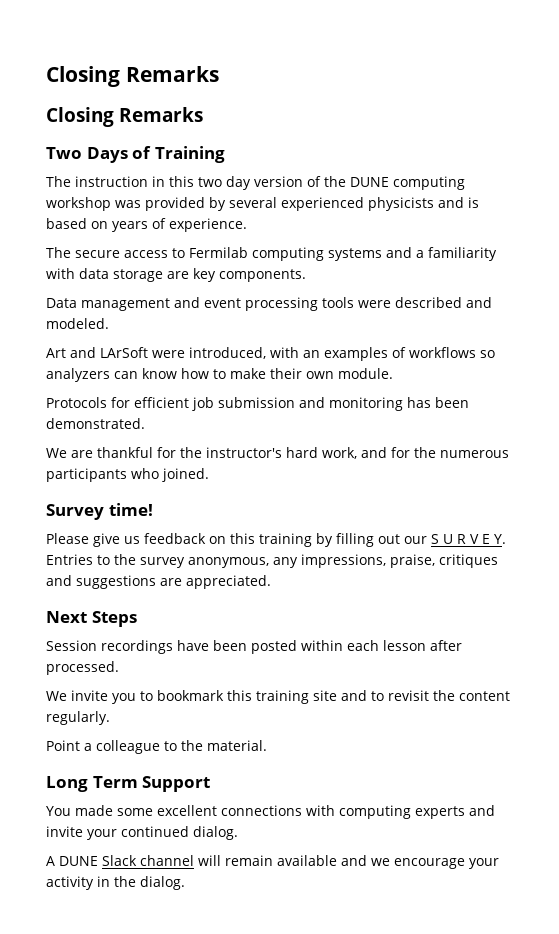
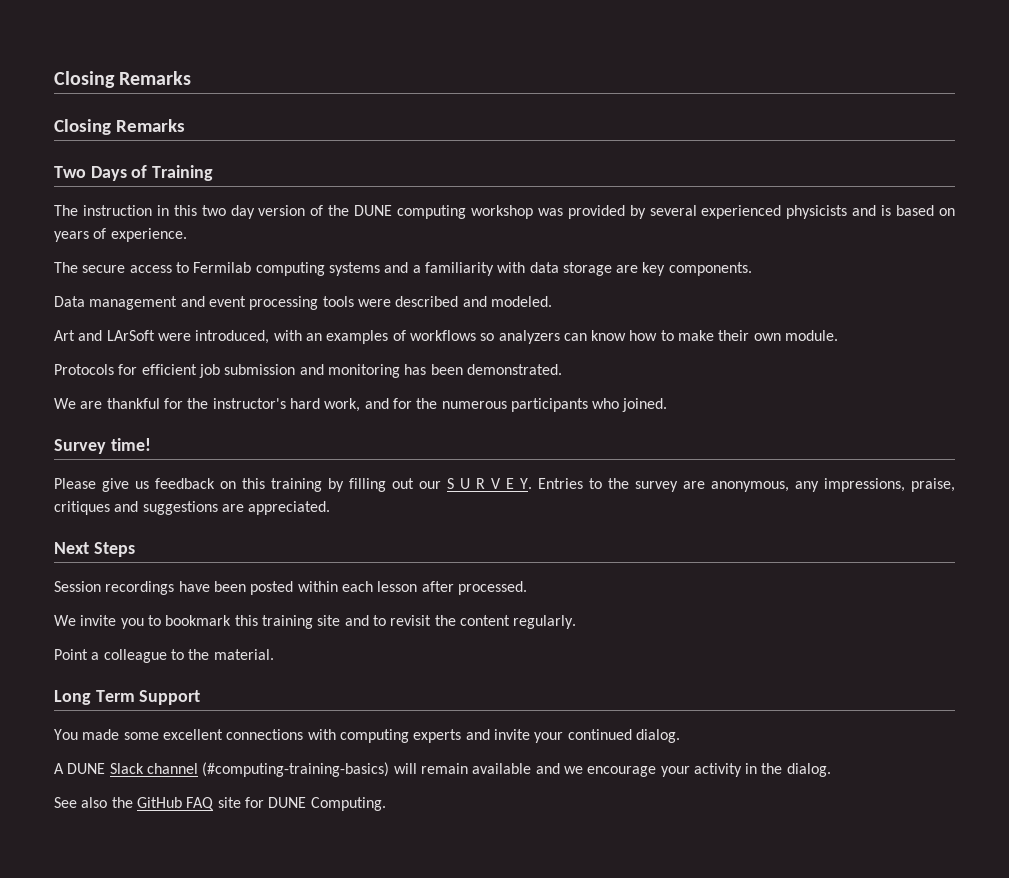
(185, 562) none -> [683,481,705,489] are
(194, 860) none -> [202,762,390,777] (#computing-training-basics)
(185, 883) none -> [54,797,386,811] // See also the GitHub FAQ site for DUNE Computing.

